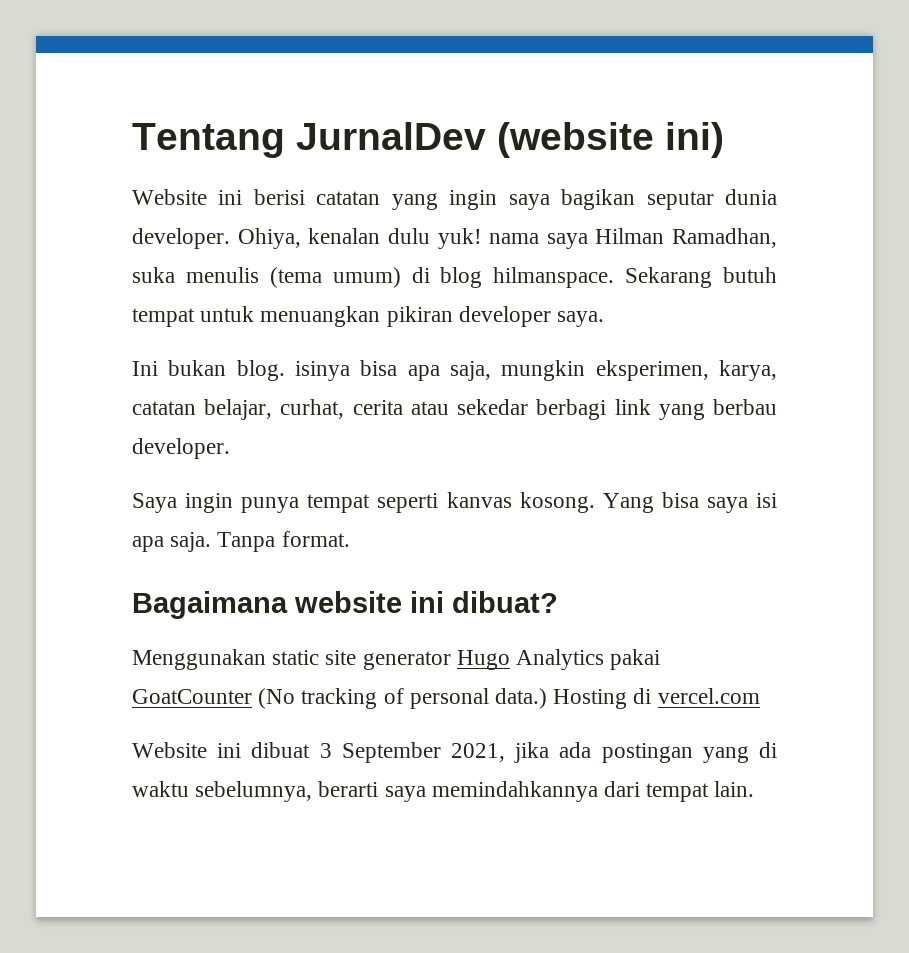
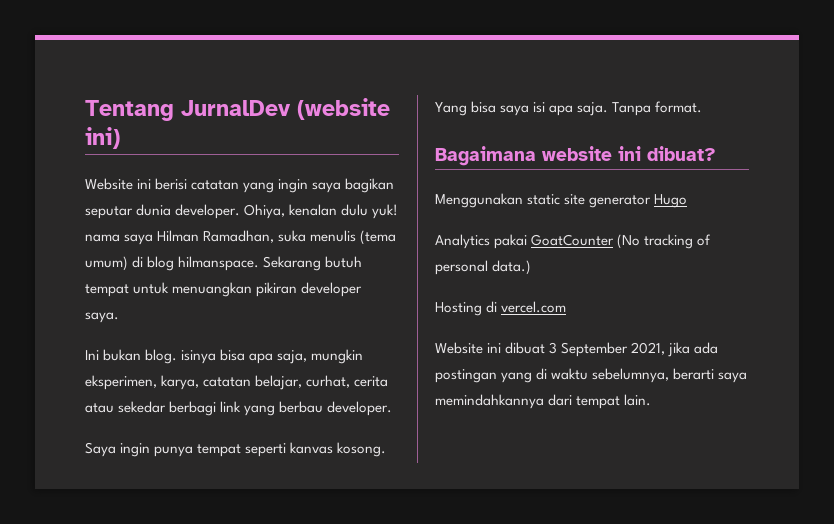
(510, 660) none -> (688, 201) //
(548, 698) none -> (532, 267) //

